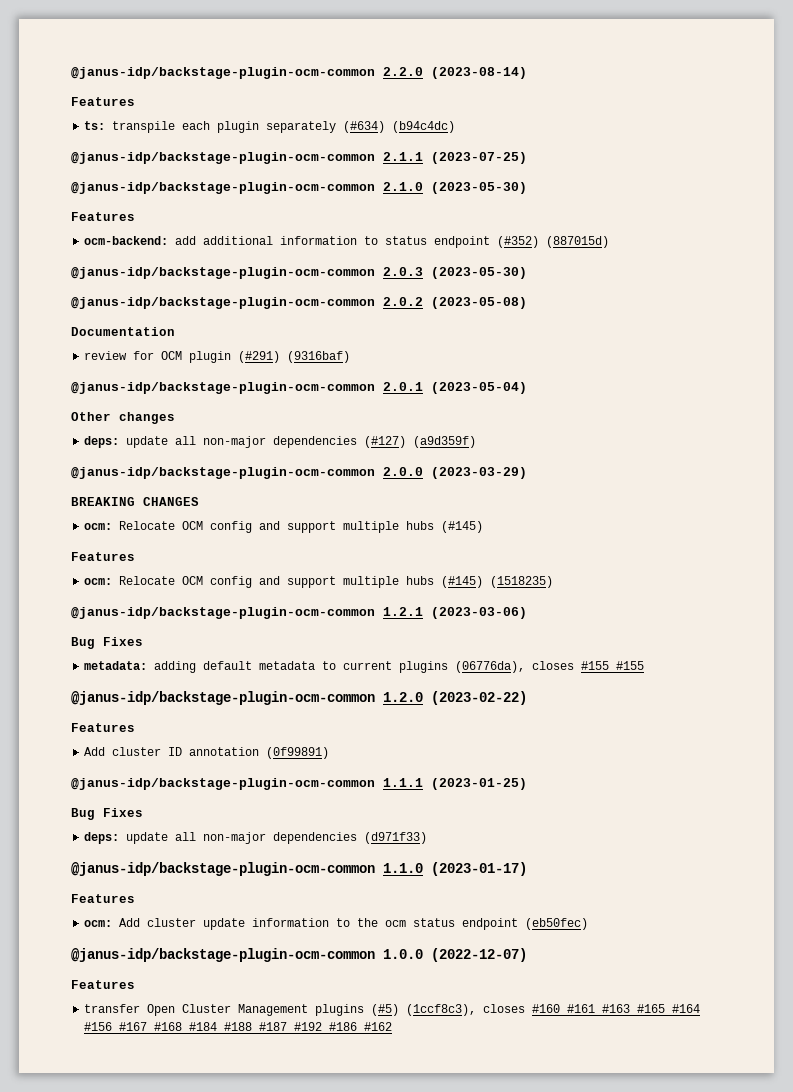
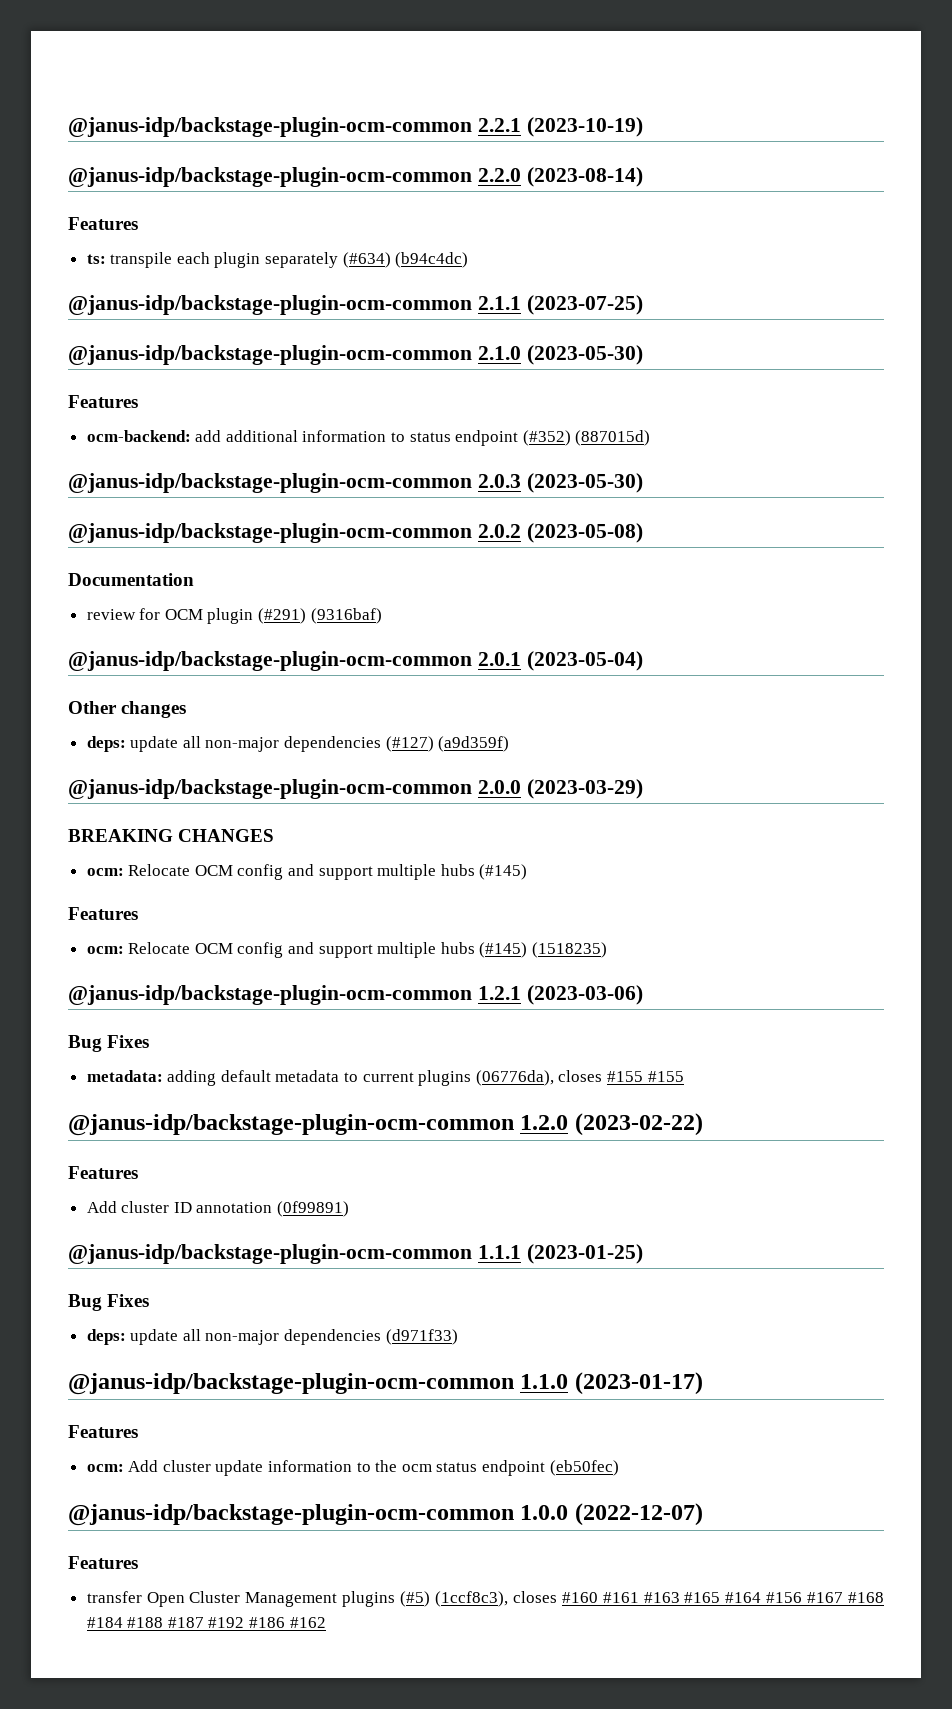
[71,67,375,79] @janus-idp/backstage-plugin-ocm-common -> [68,117,643,137] [68,167,472,187] @janus-idp/backstage-plugin-ocm-common 2.2.1 (2023-10-19) // @janus-idp/backstage-plugin-ocm-common

